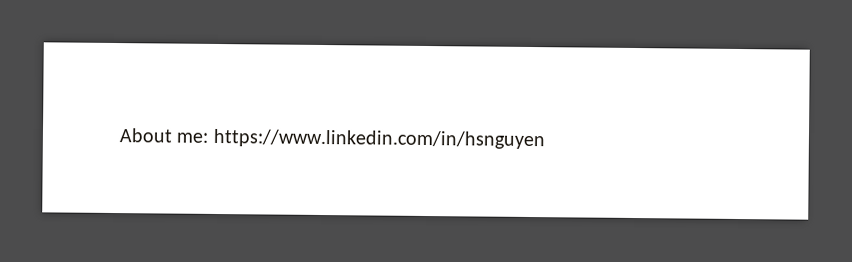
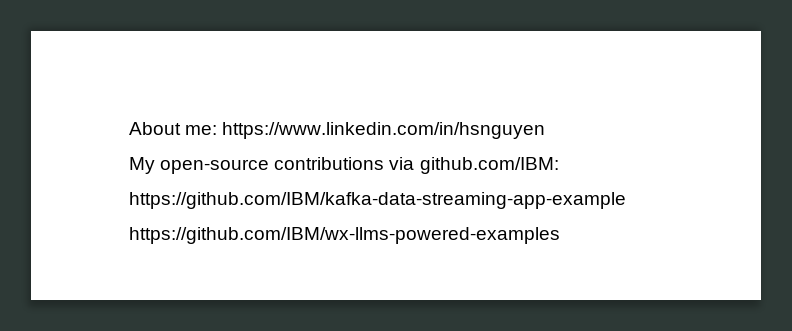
(545, 139) none -> [129,157,559,174] [129,192,626,209] [129,227,560,244] // My open-source contributions via github.com/IBM: // https://github.com/IBM/kafka-data-streaming-app-example // https://github.com/IBM/wx-llms-powered-examples

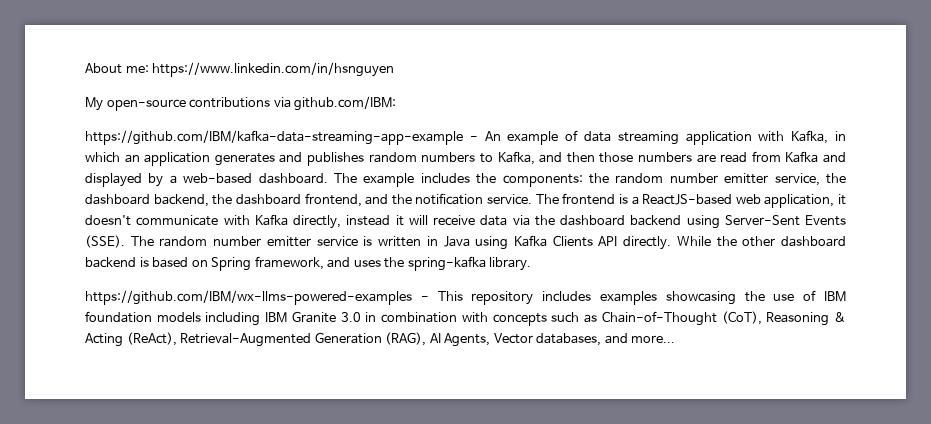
[129,227,560,244] // https://github.com/IBM/wx-llms-powered-examples -> [469,130,846,145] [85,151,846,166] [85,173,846,187] [85,193,846,208] [85,214,846,229] [85,235,846,250] [85,256,532,271] [85,290,846,305] [85,311,847,326] [85,332,676,347] - An example of data streaming application with Kafka, in which an application generates and publishes random numbers to Kafka, and then those numbers are read from Kafka and displayed by a web-based dashboard. The example includes the components: the random number emitter service, the dashboard backend, the dashboard frontend, and the notification service. The frontend is a ReactJS-based web application, it doesn't communicate with Kafka directly, instead it will receive data via the dashboard backend using Server-Sent Events (SSE). The random number emitter service is written in Java using Kafka Clients API directly. While the other dashboard backend is based on Spring framework, and uses the spring-kafka library. // https://github.com/IBM/wx-llms-powered-examples - This repository includes examples showcasing the use of IBM foundation models including IBM Granite 3.0 in combination with concepts such as Chain-of-Thought (CoT), Reasoning & Acting (ReAct), Retrieval-Augmented Generation (RAG), AI Agents, Vector databases, and more...

